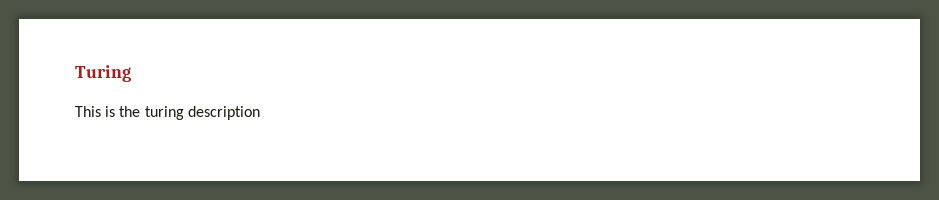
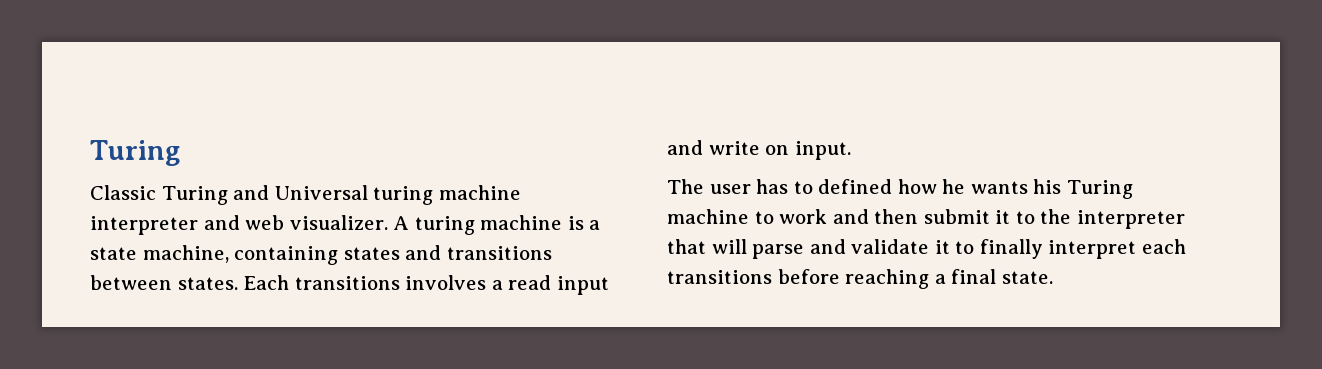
[75,106,260,120] This is the turing description -> [90,185,521,205] [90,215,601,235] [90,245,552,265] [90,275,609,295] [667,140,851,160] [667,179,1133,199] [667,209,1185,229] [667,239,1186,259] [667,269,1053,289] Classic Turing and Universal turing machine interpreter and web visualizer. A turing machine is a state machine, containing states and transitions between states. Each transitions involves a read input and write on input. // The user has to defined how he wants his Turing machine to work and then submit it to the interpreter that will parse and validate it to finally interpret each transitions before reaching a final state.

